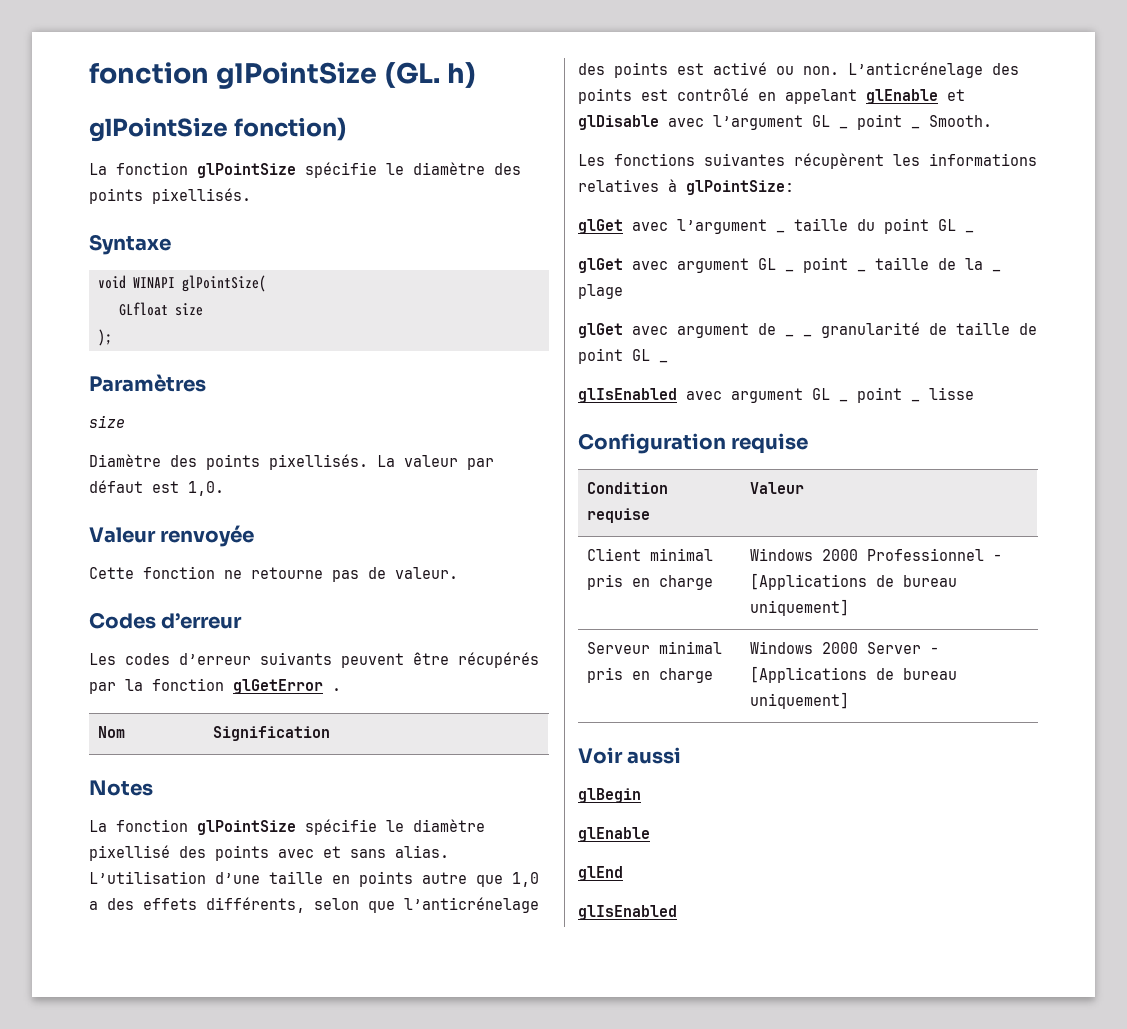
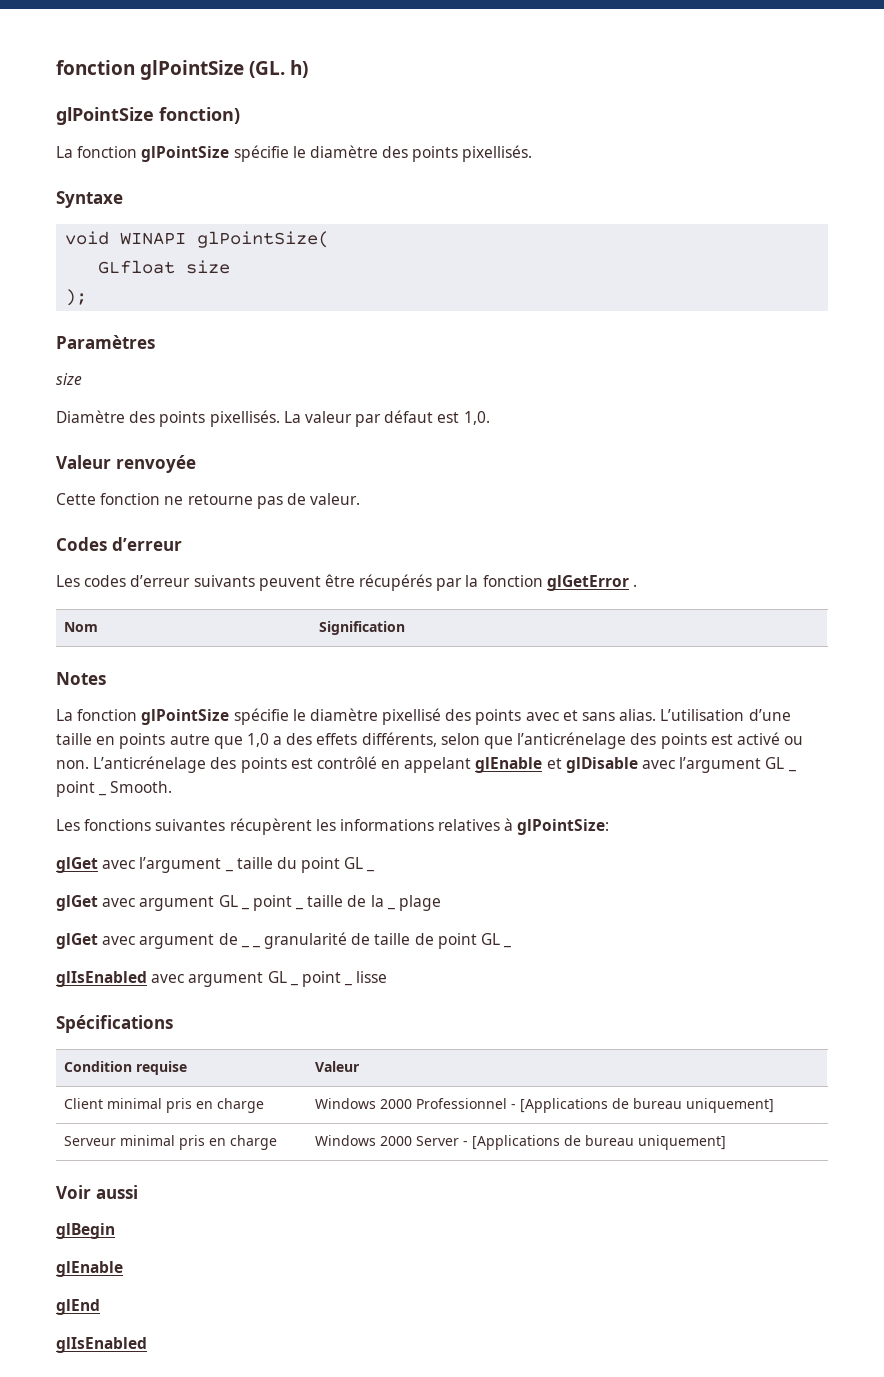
[578,433,809,454] Configuration requise -> [56,1015,173,1033] Spécifications

